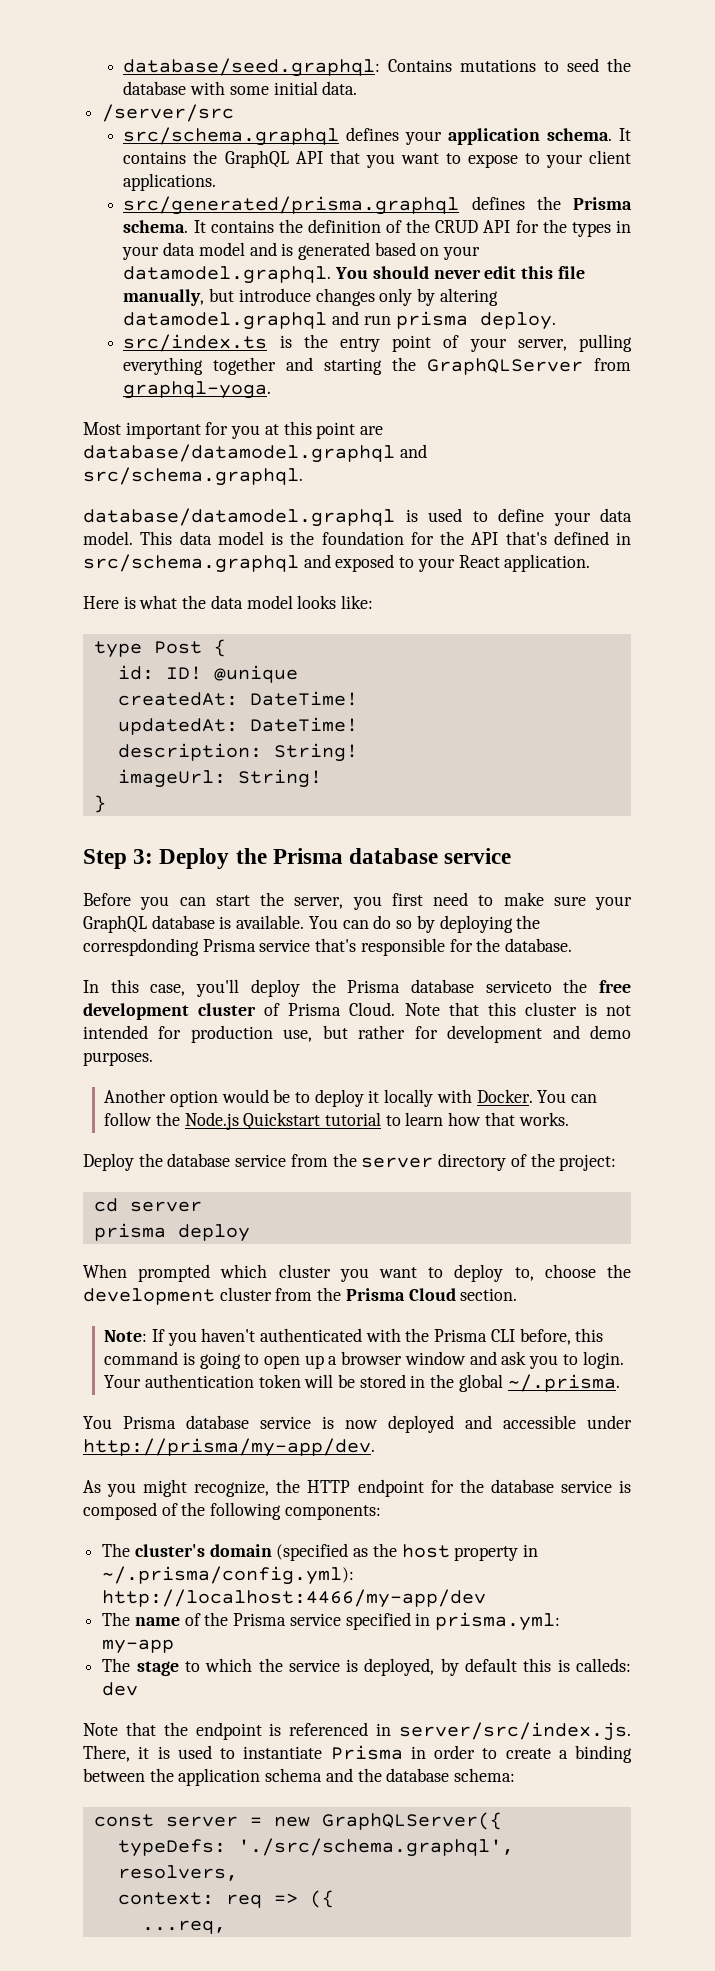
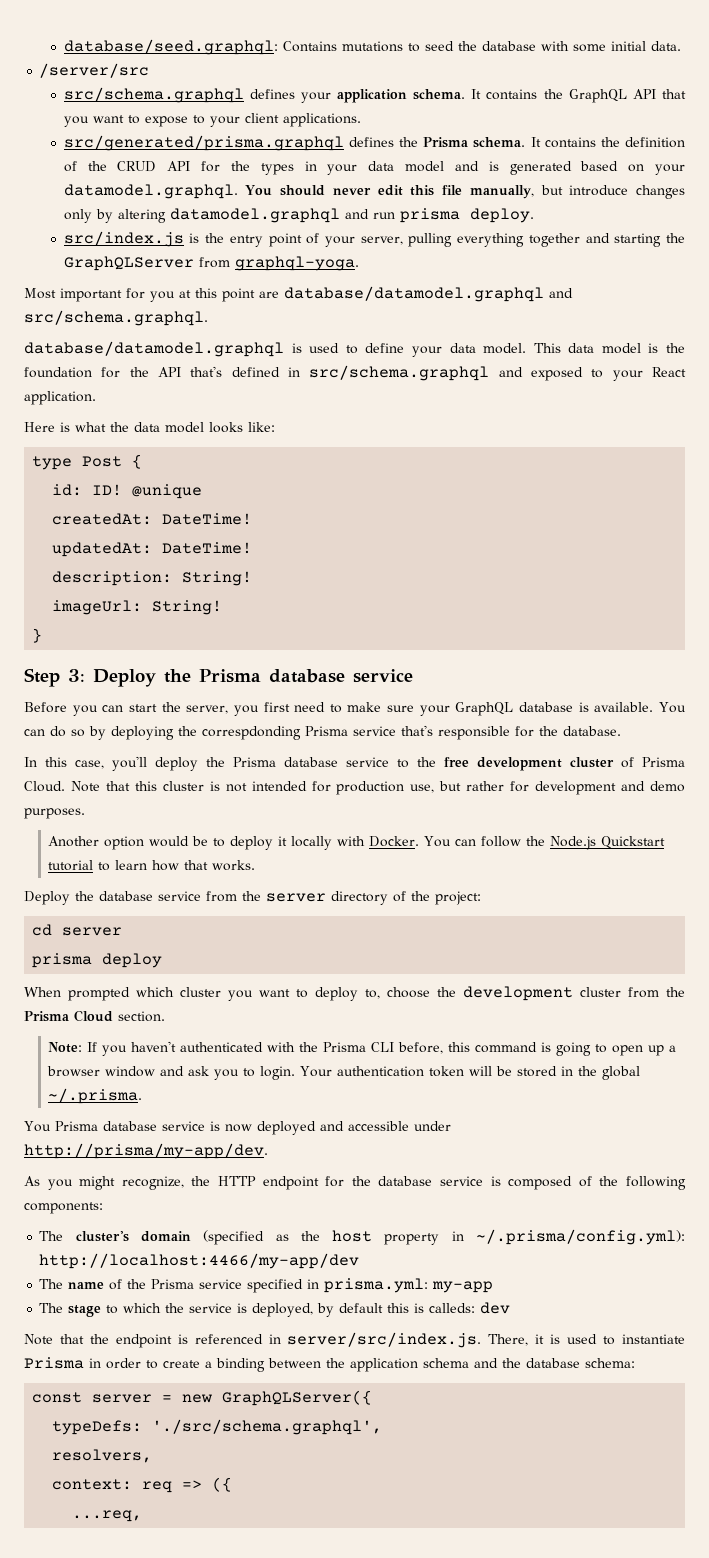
[123,334,268,352] src/index.ts -> [63,231,184,247] src/index.js
[485,980,552,993] serviceto -> [346,757,409,768] service to

